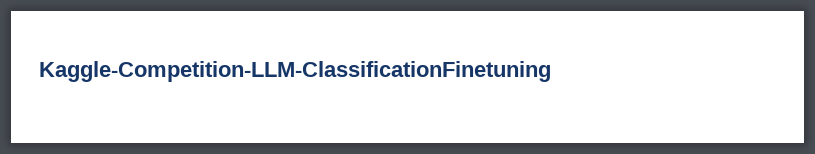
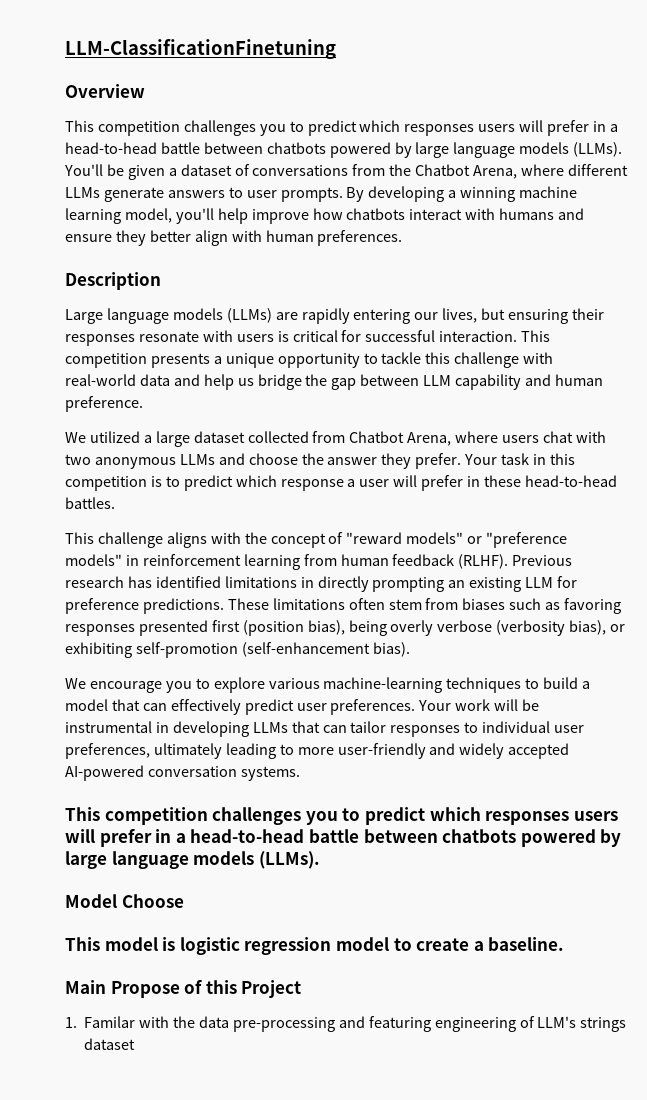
[39,61,551,82] Kaggle-Competition-LLM-ClassificationFinetuning -> [65,39,336,59] [65,84,145,98] [65,120,618,136] [65,142,623,158] [64,164,628,180] [65,186,578,202] [65,208,585,224] [65,230,403,246] [65,272,161,290] [65,308,605,324] [65,330,551,346] [65,352,554,368] [65,374,603,390] [65,396,143,412] [65,431,606,447] [65,453,575,469] [65,475,617,491] [65,497,115,509] [65,532,568,548] [65,554,573,570] [65,576,578,592] [65,598,622,614] [65,620,626,636] [65,642,410,658] [65,677,591,693] [65,699,540,715] [65,721,585,737] [65,743,570,759] [65,765,300,781] [65,807,618,825] [65,829,622,847] [65,851,320,869] [65,894,184,908] [65,937,565,955] [65,980,302,998] [65,1016,627,1032] [84,1038,136,1050] LLM-ClassificationFinetuning // Overview // This competition challenges you to predict which responses users will prefer in a head-to-head battle between chatbots powered by large language models (LLMs). You'll be given a dataset of conversations from the Chatbot Arena, where different LLMs generate answers to user prompts. By developing a winning machine learning model, you'll help improve how chatbots interact with humans and ensure they better align with human preferences. // Description // Large language models (LLMs) are rapidly entering our lives, but ensuring their responses resonate with users is critical for successful interaction. This competition presents a unique opportunity to tackle this challenge with real-world data and help us bridge the gap between LLM capability and human preference. // We utilized a large dataset collected from Chatbot Arena, where users chat with two anonymous LLMs and choose the answer they prefer. Your task in this competition is to predict which response a user will prefer in these head-to-head battles. // This challenge aligns with the concept of "reward models" or "preference models" in reinforcement learning from human feedback (RLHF). Previous research has identified limitations in directly prompting an existing LLM for preference predictions. These limitations often stem from biases such as favoring responses presented first (position bias), being overly verbose (verbosity bias), or exhibiting self-promotion (self-enhancement bias). // We encourage you to explore various machine-learning techniques to build a model that can effectively predict user preferences. Your work will be instrumental in developing LLMs that can tailor responses to individual user preferences, ultimately leading to more user-friendly and widely accepted AI-powered conversation systems. // This competition challenges you to predict which responses users will prefer in a head-to-head battle between chatbots powered by large language models (LLMs). // Model Choose // This model is logistic regression model to create a baseline. // Main Propose of this Project // 1. Familar with the data pre-processing and featuring engineering of LLM's strings dataset

